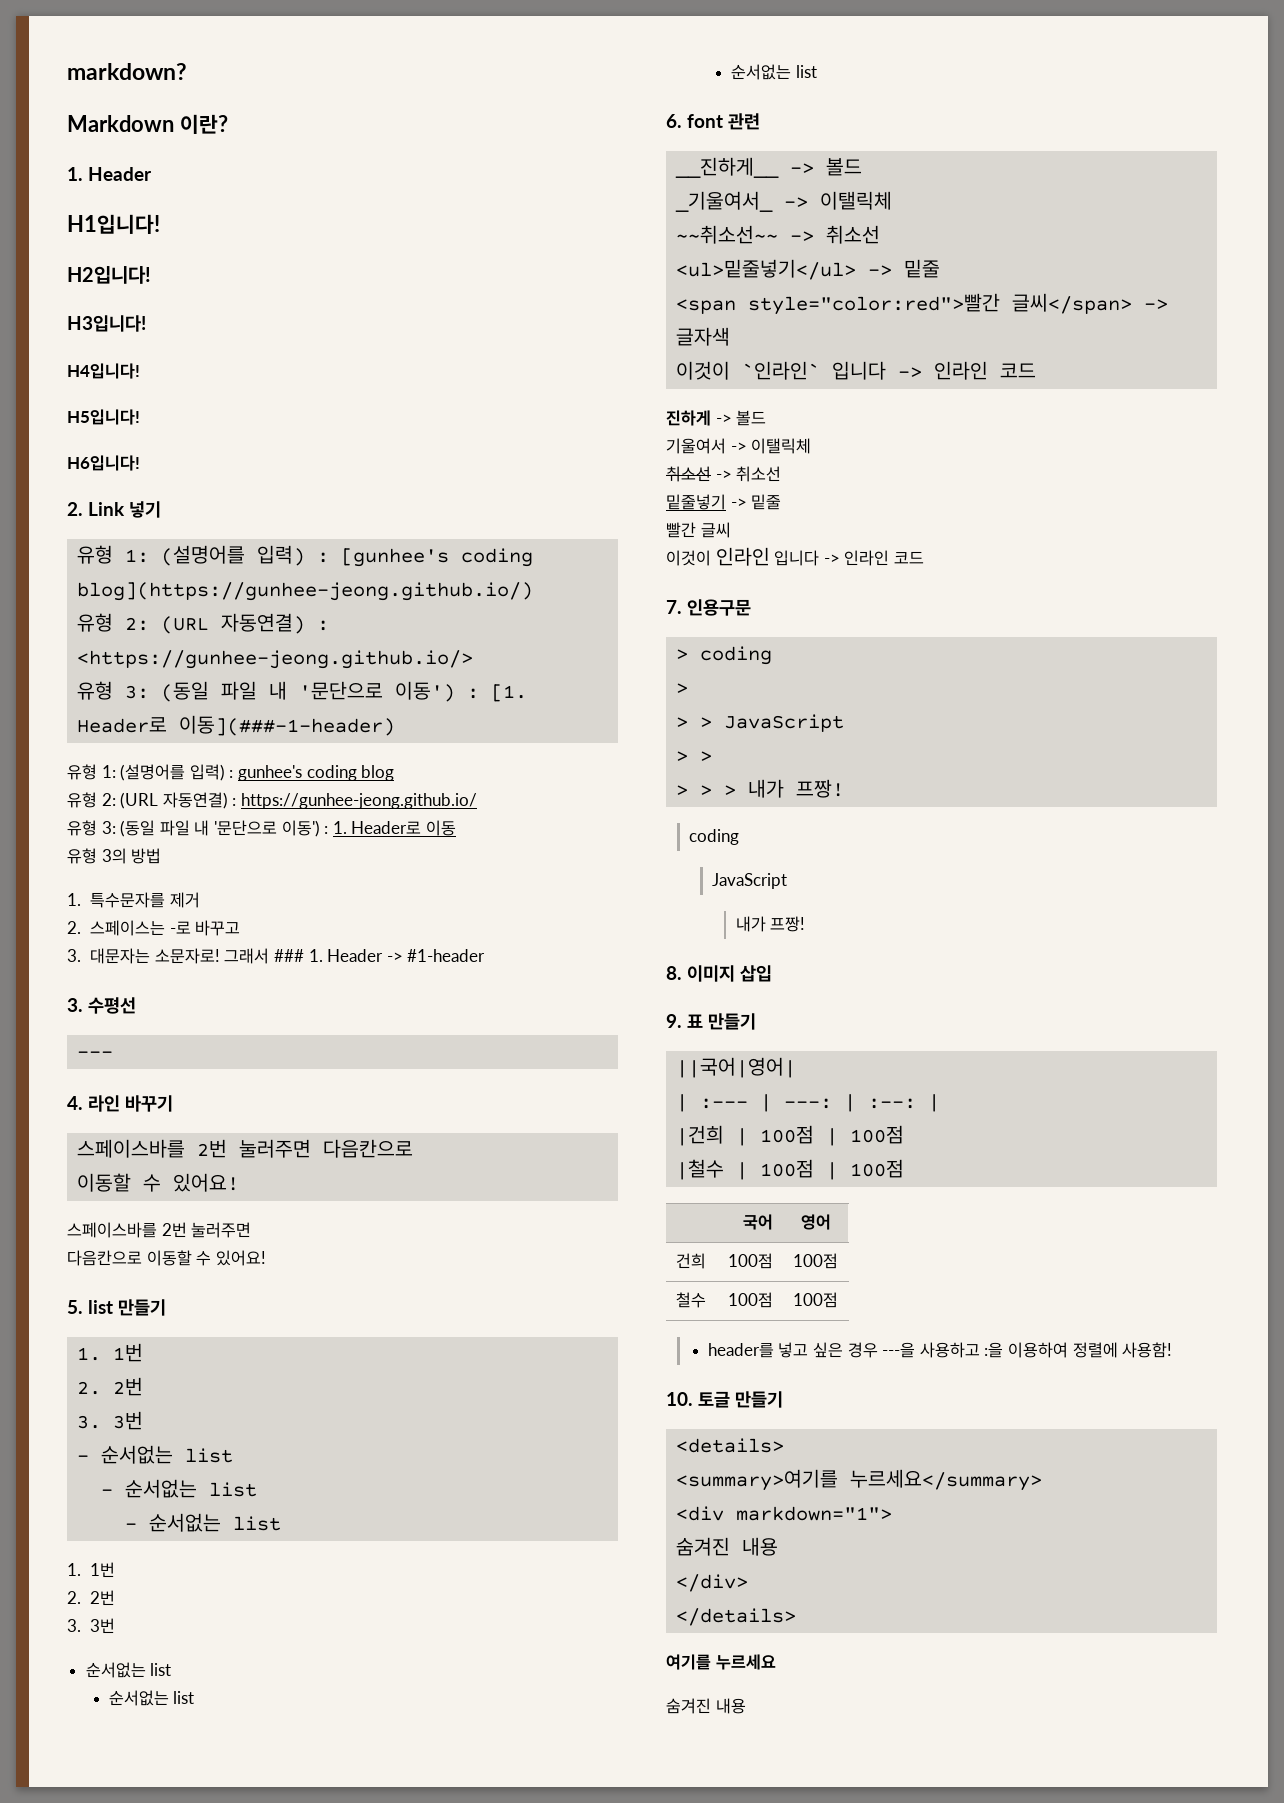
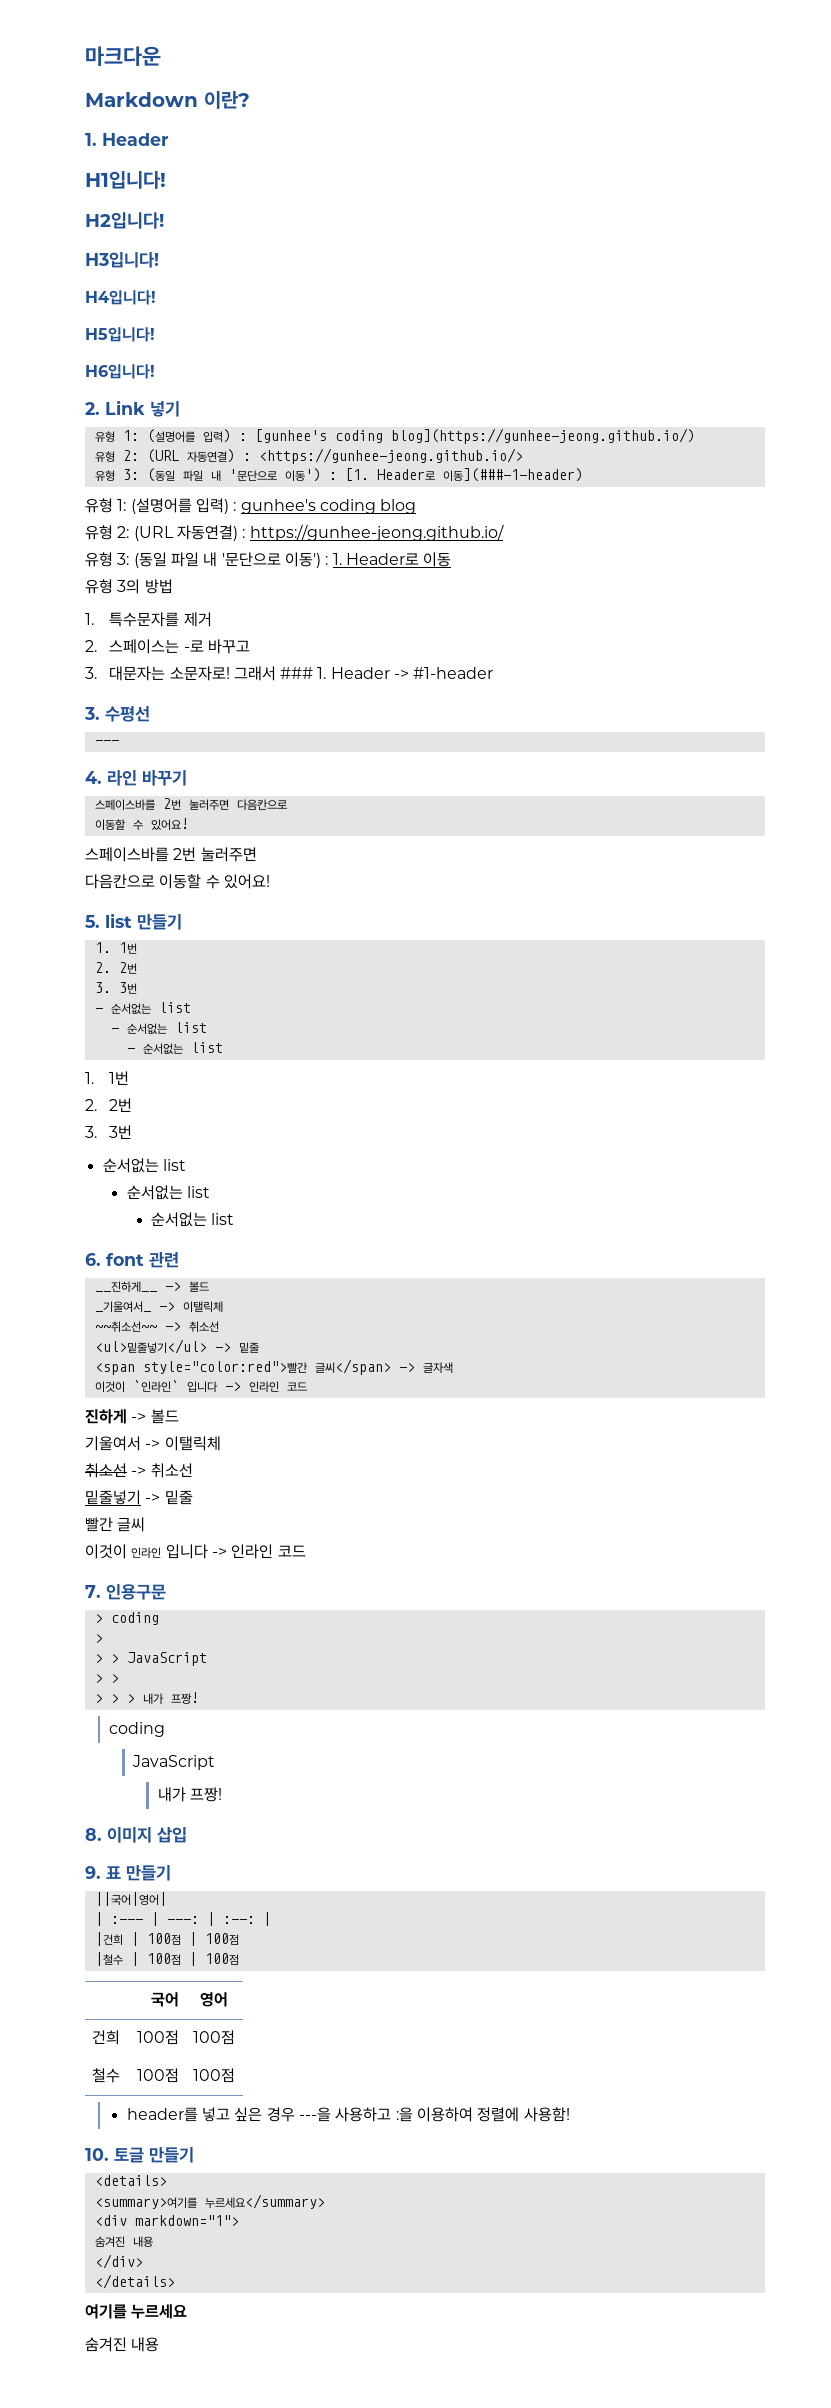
[67,63,187,80] markdown? -> [85,46,161,67] 마크다운

